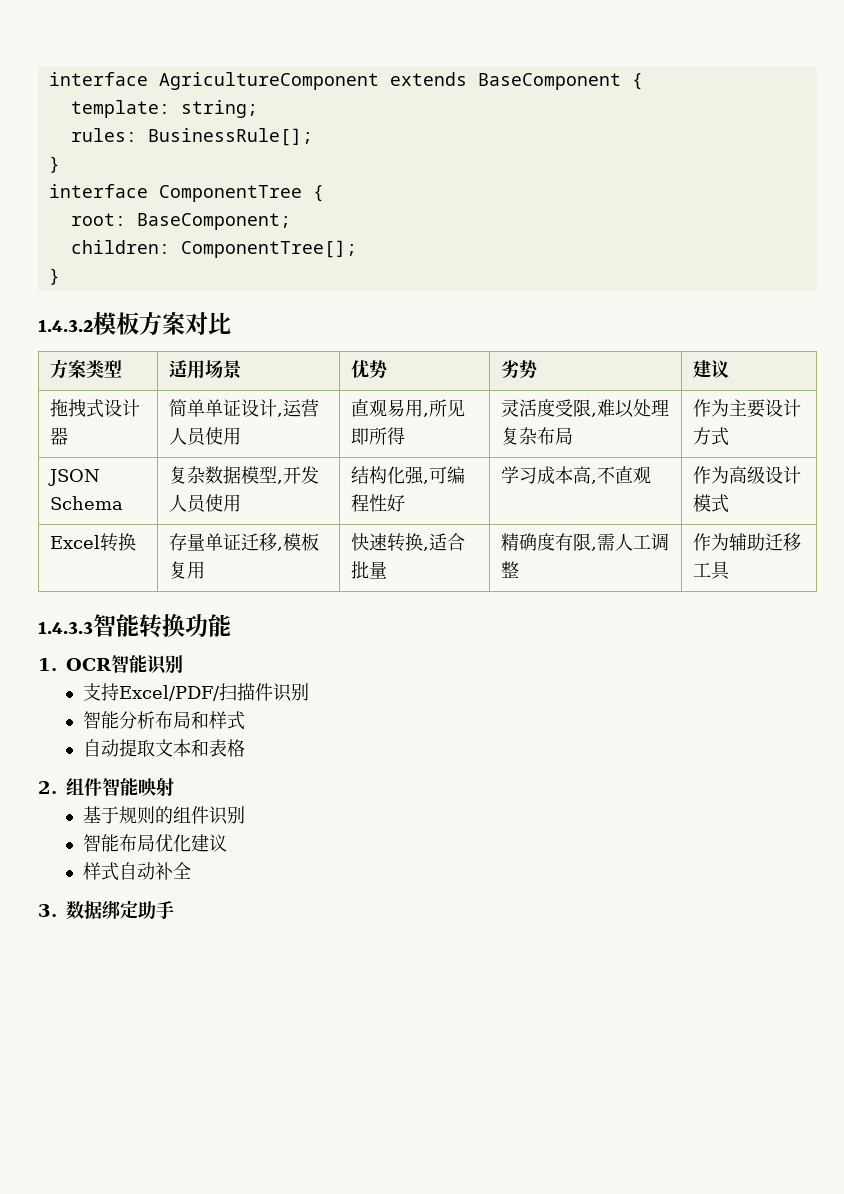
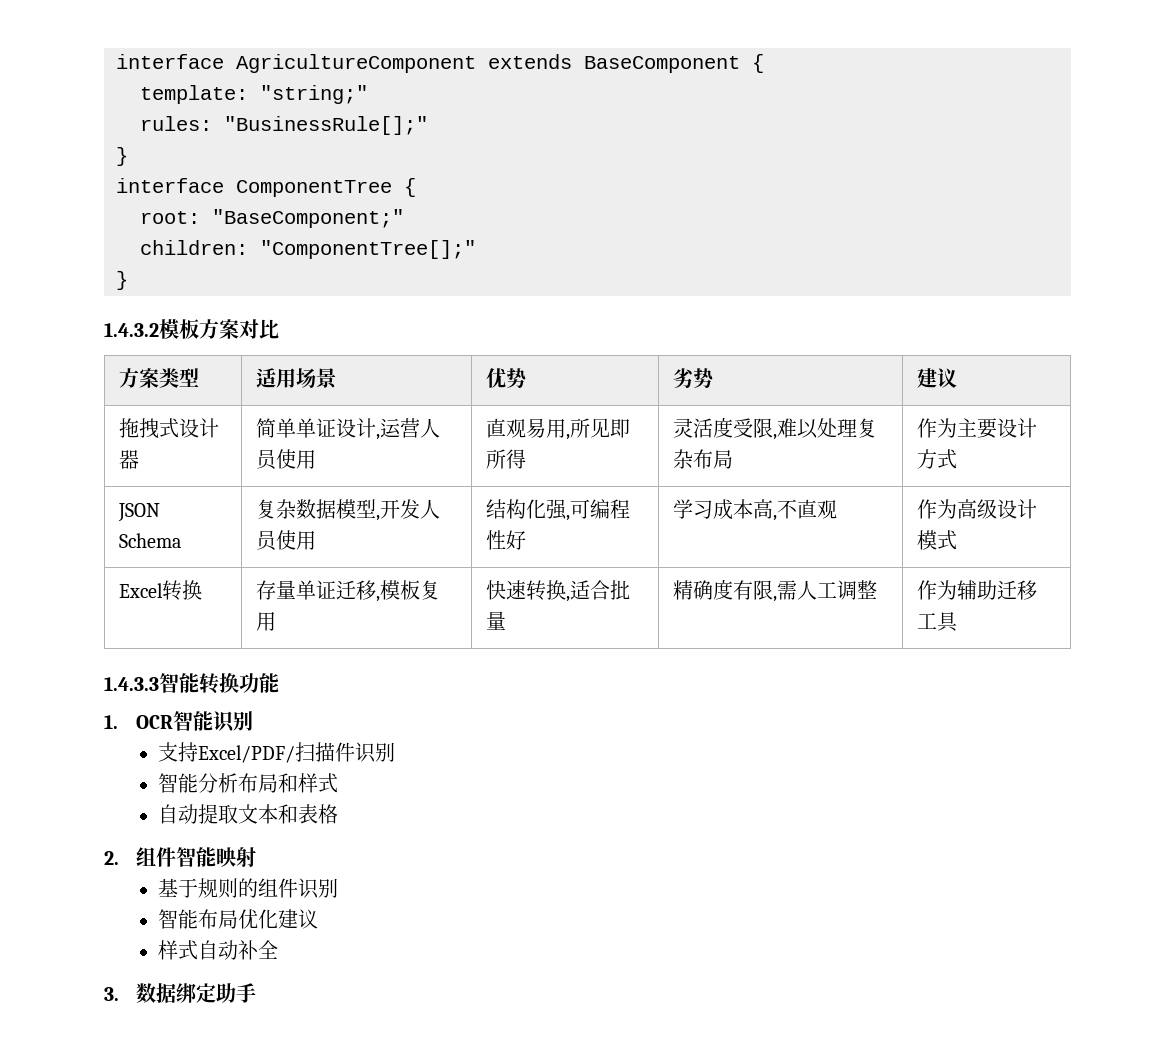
[180,100,258,118] string; -> [260,85,368,104] "string;"
[147,128,313,146] BusinessRule[]; -> [224,116,428,135] "BusinessRule[];"
[136,213,291,230] BaseComponent; -> [212,209,404,228] "BaseComponent;"
[180,240,357,258] ComponentTree[]; -> [260,240,476,259] "ComponentTree[];"

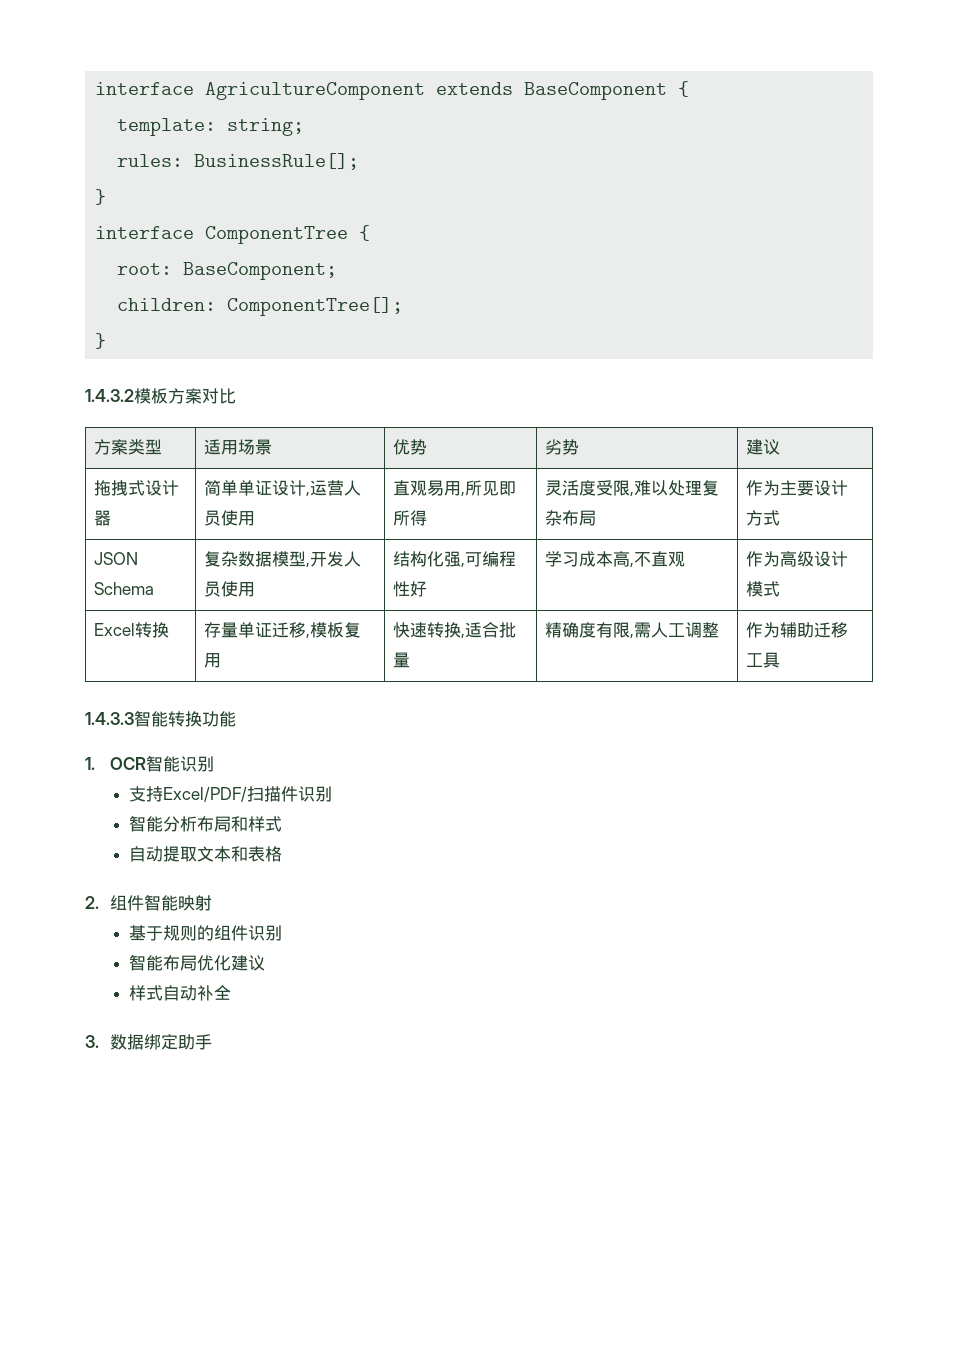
[260,85,368,104] "string;" -> [227,118,305,136] string;
[224,116,428,135] "BusinessRule[];" -> [194,153,360,170] BusinessRule[];
[212,209,404,228] "BaseComponent;" -> [183,262,338,280] BaseComponent;
[260,240,476,259] "ComponentTree[];" -> [227,297,404,316] ComponentTree[];

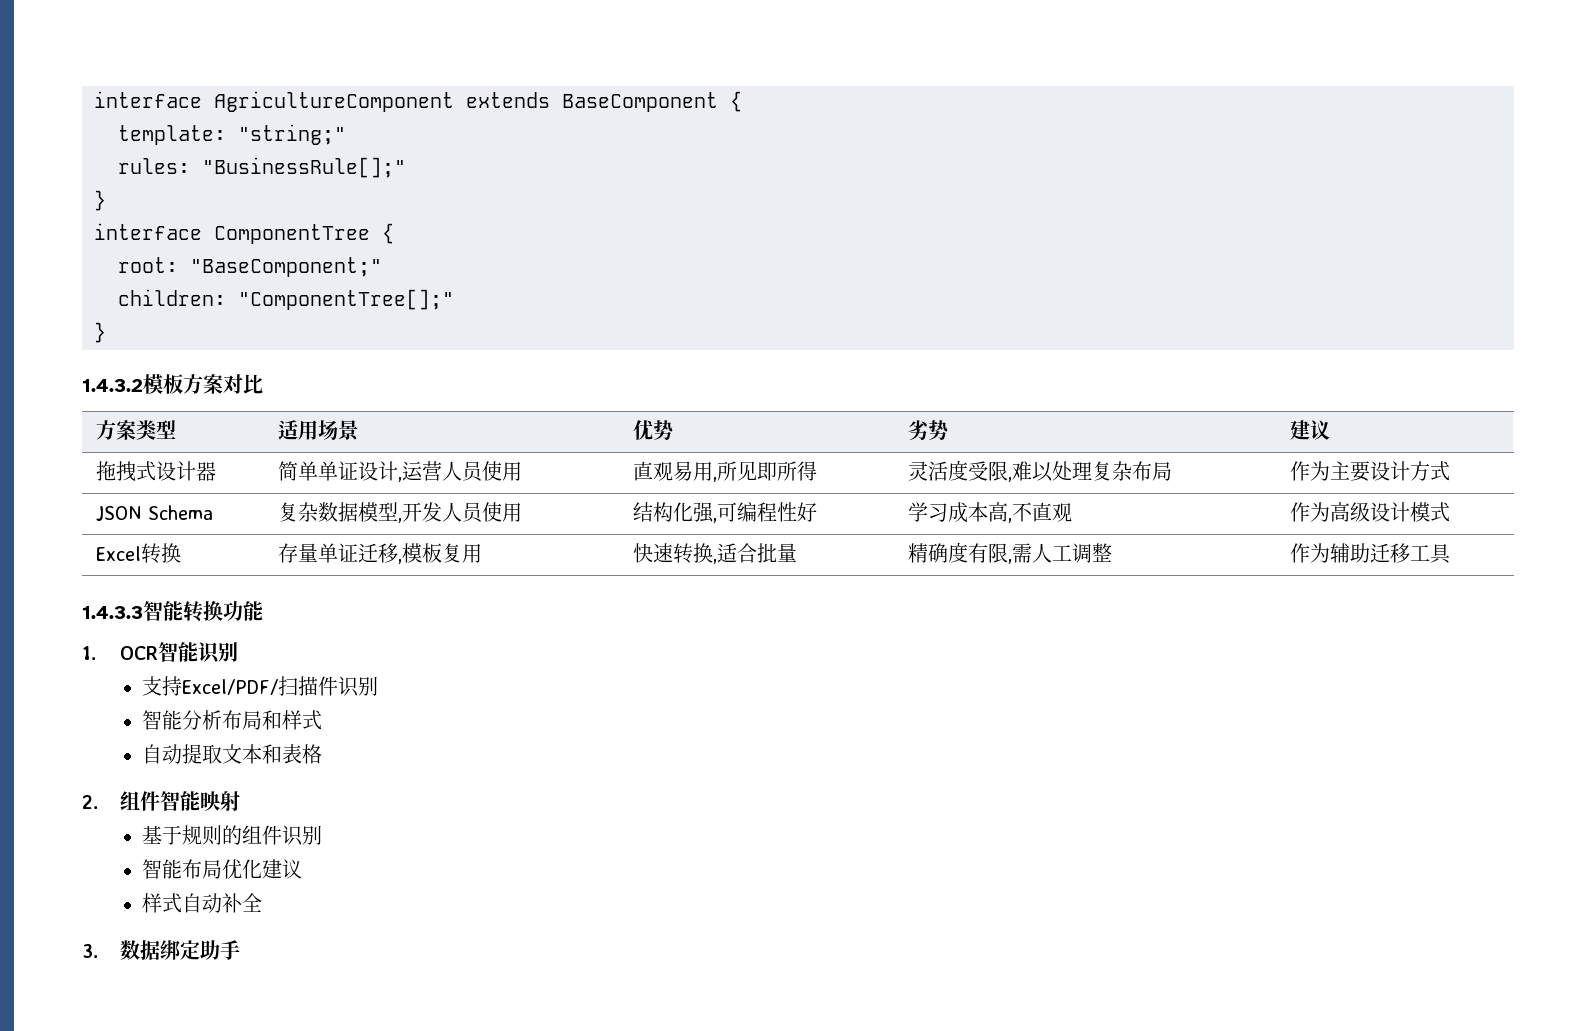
[227,118,305,136] string; -> [238,124,346,145] "string;"
[194,153,360,170] BusinessRule[]; -> [202,157,406,178] "BusinessRule[];"
[183,262,338,280] BaseComponent; -> [190,257,382,277] "BaseComponent;"
[227,297,404,316] ComponentTree[]; -> [238,289,454,310] "ComponentTree[];"

